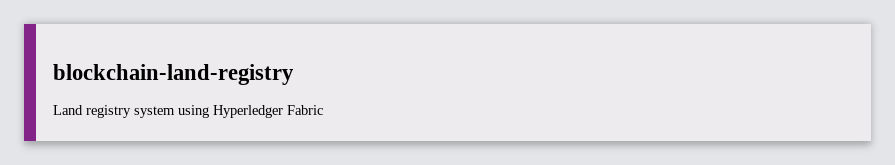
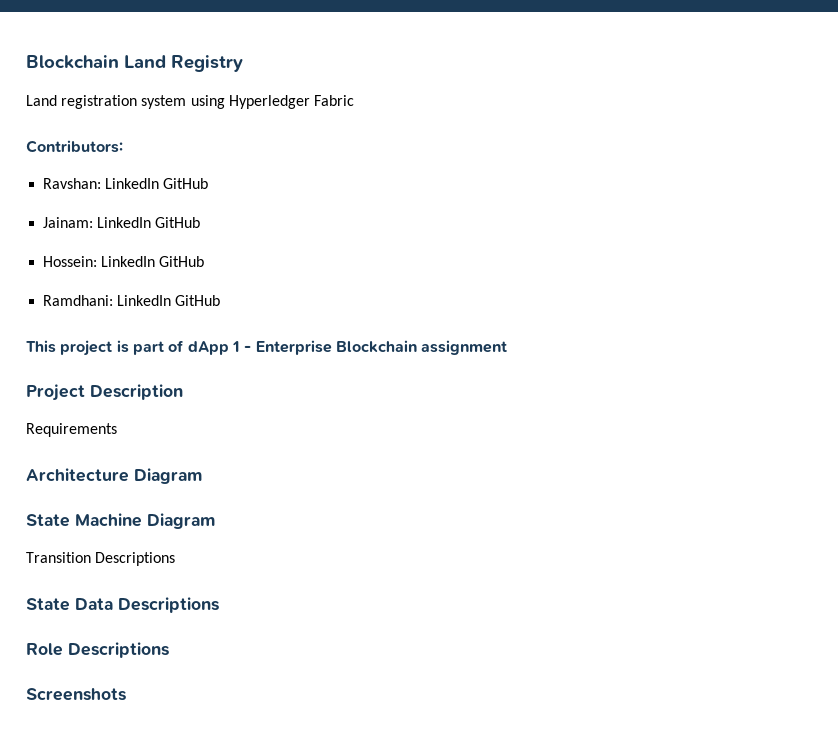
[53,64,294,85] [53,105,131,118] blockchain-land-registry // Land registry -> [26,55,243,72] [26,95,138,109] Blockchain Land Registry // Land registration
(323, 110) none -> [26,140,123,153] [43,178,209,189] [43,217,201,228] [43,256,205,267] [43,295,221,306] [26,340,508,356] [26,384,183,401] [26,423,117,437] [26,468,202,484] [26,513,215,529] [26,552,176,566] [26,597,219,613] [26,642,169,658] [26,688,126,701] // Contributors: // Ravshan: LinkedIn GitHub // Jainam: LinkedIn GitHub // Hossein: LinkedIn GitHub // Ramdhani: LinkedIn GitHub // This project is part of dApp 1 - Enterprise Blockchain assignment // Project Description // Requirements // Architecture Diagram // State Machine Diagram // Transition Descriptions // State Data Descriptions // Role Descriptions // Screenshots

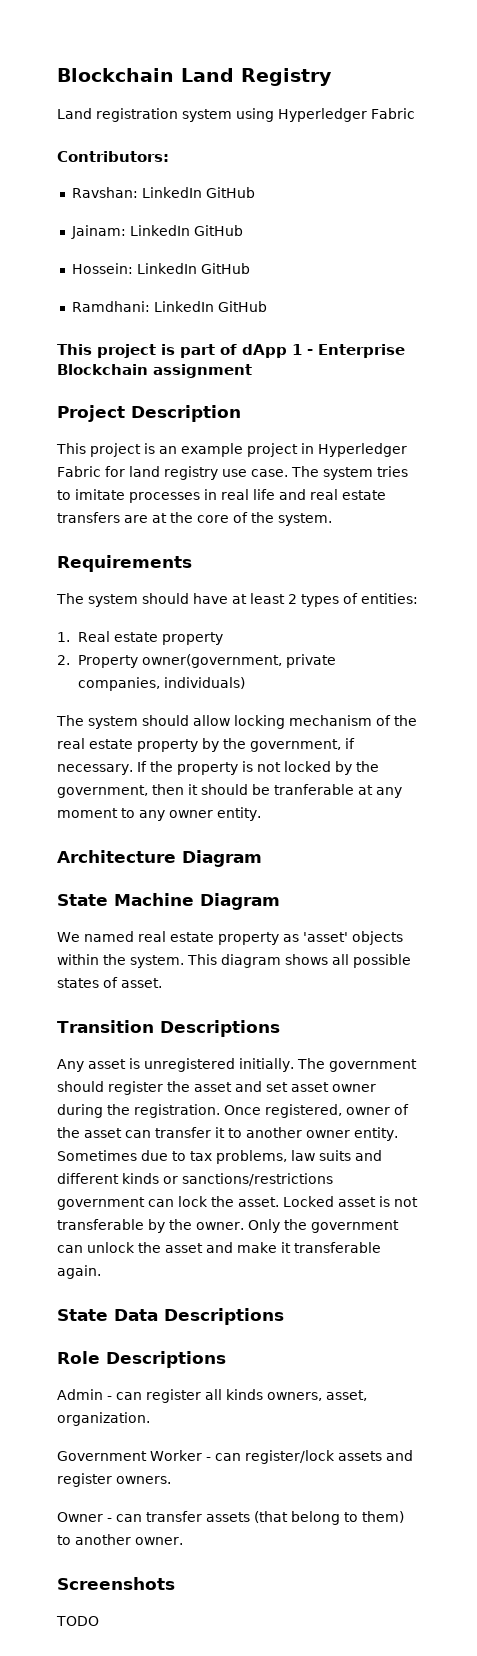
[26,423,117,437] Requirements -> [56,443,407,457] [57,466,408,480] [57,489,386,503] [57,512,332,526] [57,555,192,572] [56,593,418,607] [57,631,224,645] [57,654,337,668] [78,677,246,691] [56,715,417,729] [57,738,355,752] [57,761,379,775] [57,784,402,798] [57,807,261,821] This project is an example project in Hyperledger Fabric for land registry use case. The system tries to imitate processes in real life and real estate transfers are at the core of the system. // Requirements // The system should have at least 2 types of entities: // 1. Real estate property // 2. Property owner(government, private companies, individuals) // The system should allow locking mechanism of the real estate property by the government, if necessary. If the property is not locked by the government, then it should be tranferable at any moment to any owner entity.
[26,552,176,566] Transition Descriptions -> [57,931,403,945] [57,954,411,968] [57,977,162,988] [57,1020,280,1037] [57,1058,417,1072] [57,1081,376,1095] [57,1104,409,1118] [57,1127,398,1141] [57,1150,382,1164] [57,1173,333,1186] [57,1196,418,1210] [57,1219,399,1233] [57,1242,381,1253] [57,1265,101,1279] We named real estate property as 'asset' objects within the system. This diagram shows all possible states of asset. // Transition Descriptions // Any asset is unregistered initially. The government should register the asset and set asset owner during the registration. Once registered, owner of the asset can transfer it to another owner entity. Sometimes due to tax problems, law suits and different kinds or sanctions/restrictions government can lock the asset. Locked asset is not transferable by the owner. Only the government can unlock the asset and make it transferable again.
(169, 650) none -> [57,1389,367,1403] [57,1412,150,1426] [57,1450,413,1464] [57,1473,171,1487] [57,1511,404,1525] [57,1534,183,1545] // Admin - can register all kinds owners, asset, organization. // Government Worker - can register/lock assets and register owners. // Owner - can transfer assets (that belong to them) to another owner.
(126, 694) none -> [56,1616,99,1626] // TODO

